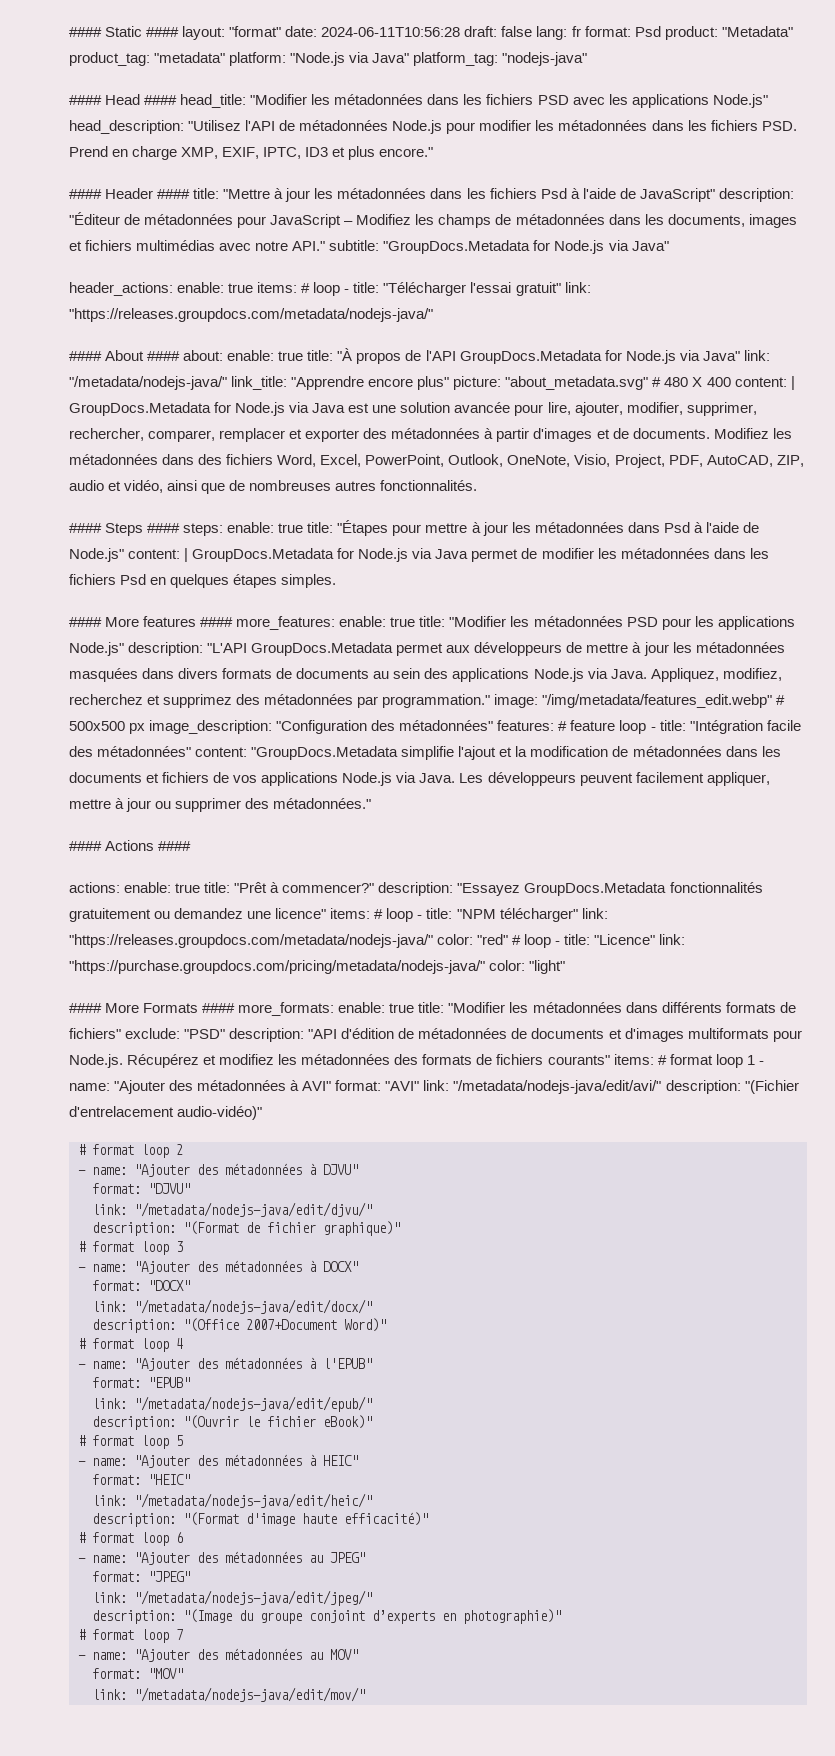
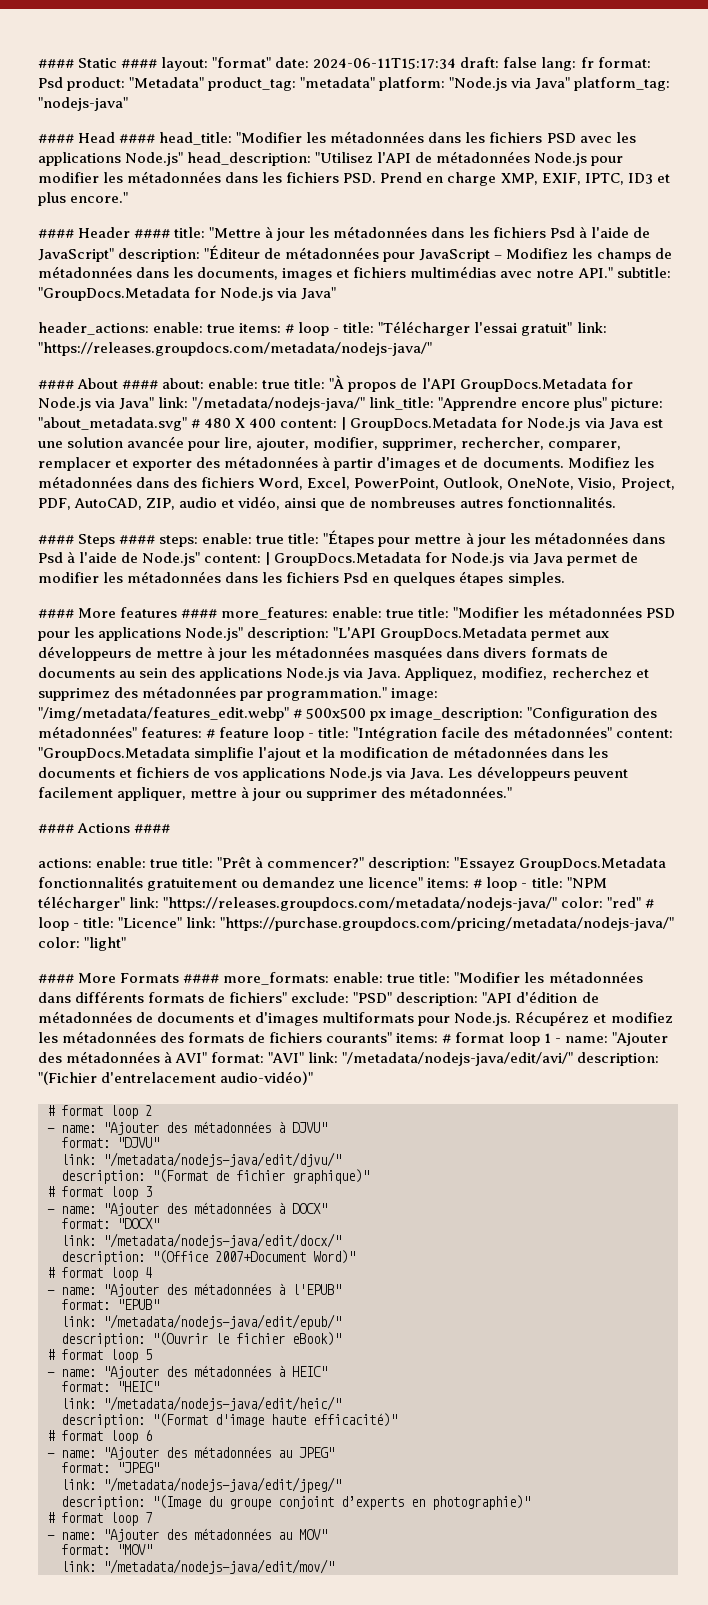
[321,27,461,37] 2024-06-11T10:56:28 -> [313,58,457,69] 2024-06-11T15:17:34

